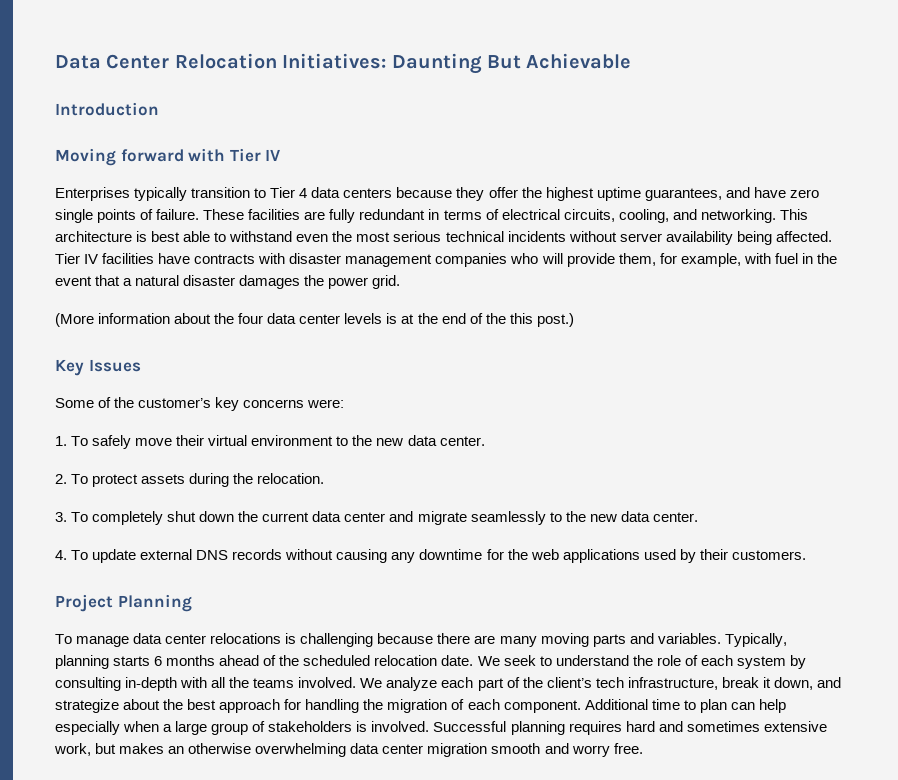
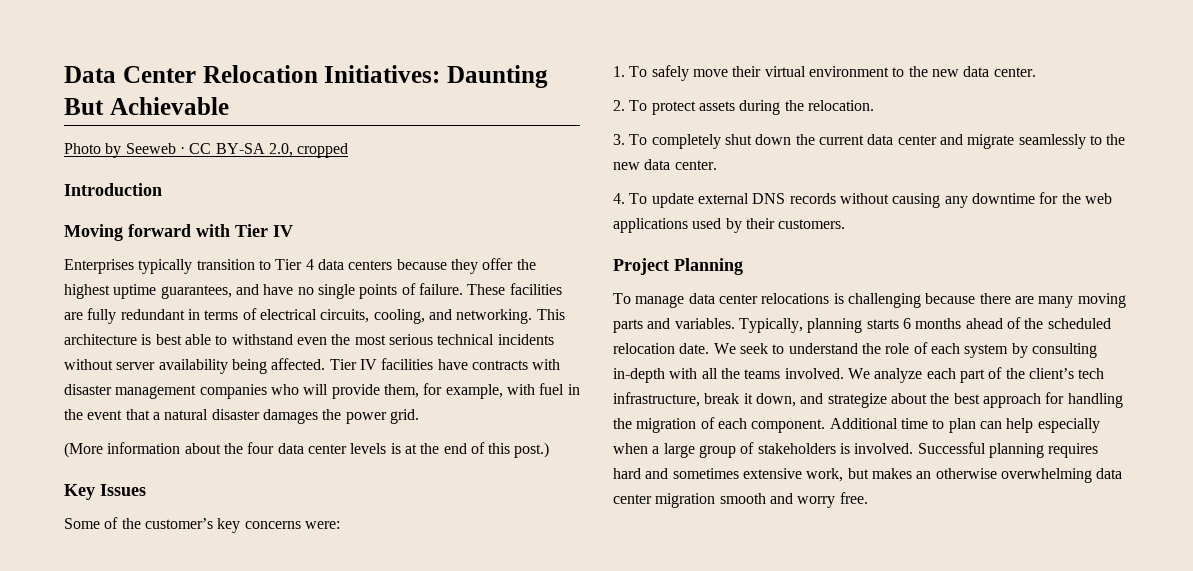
(632, 61) none -> [64,143,349,158] // Photo by Seeweb · CC BY-SA 2.0, cropped
[789,189,819,198] zero -> [297,287,314,295] no
[485,313,506,324] the -> (485, 448) none

